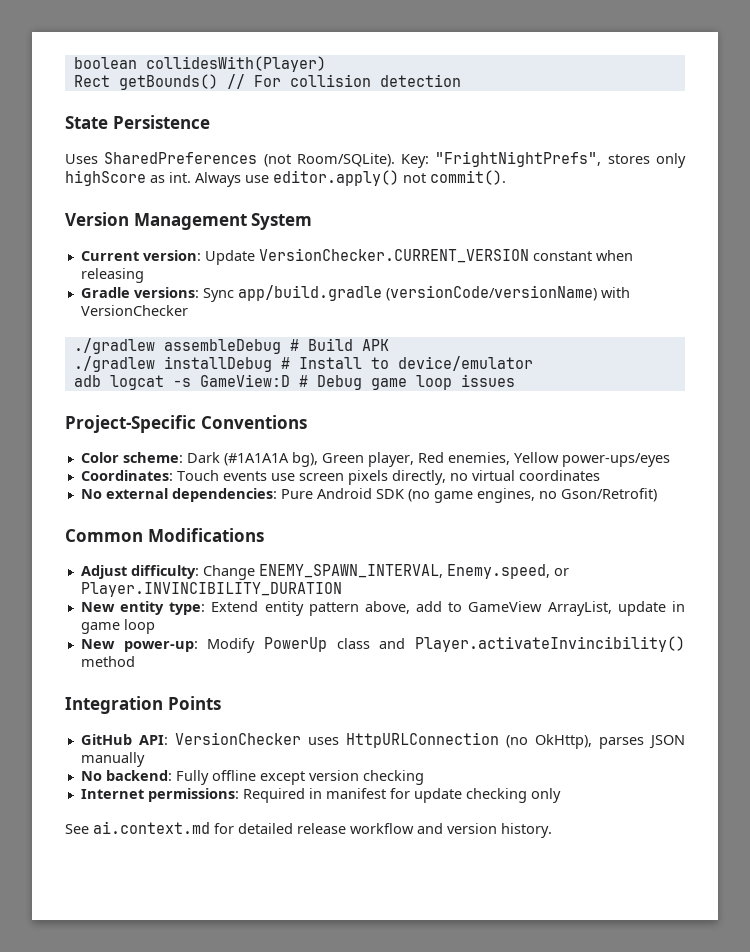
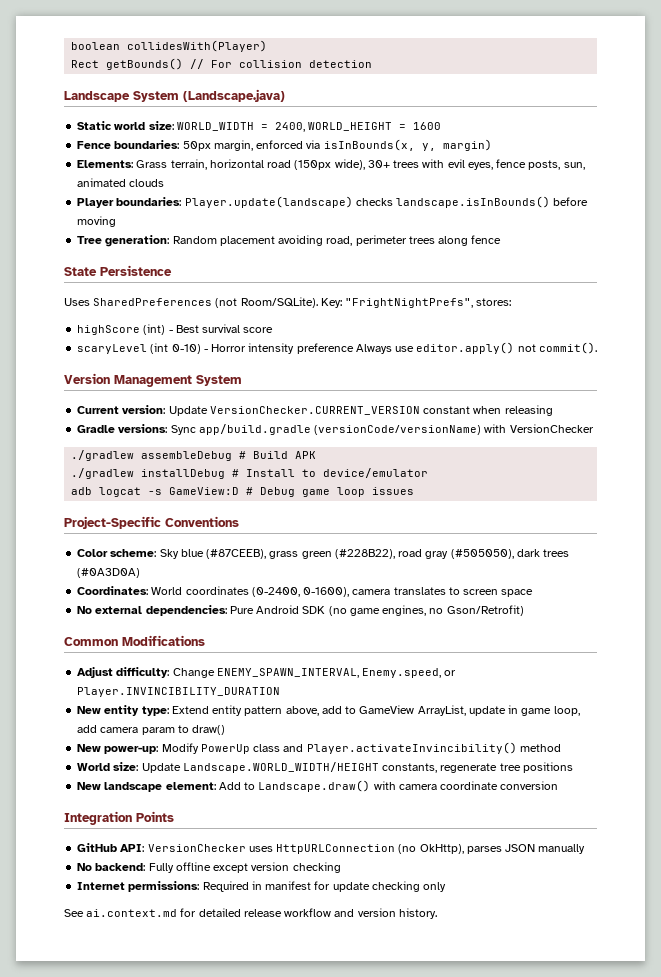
(461, 80) none -> [64,89,285,102] [77,121,442,132] [77,139,492,151] [77,159,585,170] [77,178,165,187] [77,196,589,208] [77,216,117,227] [77,235,502,247] // Landscape System (Landscape.java) // Static world size: WORLD_WIDTH = 2400, WORLD_HEIGHT = 1600 // Fence boundaries: 50px margin, enforced via isInBounds(x, y, margin) // Elements: Grass terrain, horizontal road (150px wide), 30+ trees with evil eyes, fence posts, sun, animated clouds // Player boundaries: Player.update(landscape) checks landscape.isInBounds() before moving // Tree generation: Random placement avoiding road, perimeter trees along fence
[607,153,686,168] [65,170,191,186] stores only highScore as int. -> [476,298,512,306] [77,324,274,335] [77,343,354,354] stores: // highScore (int) - Best survival score // scaryLevel (int 0-10) - Horror intensity preference
[186,452,670,467] [80,470,600,485] Dark (#1A1A1A bg), Green player, Red enemies, Yellow power-ups/eyes // Coordinates: Touch events use screen pixels directly, no virtual coordinates -> [159,549,570,559] [77,568,141,578] [77,586,534,597] Sky blue (#87CEEB), grass green (#228B22), road gray (#505050), dark trees (#0A3D0A) // Coordinates: World coordinates (0-2400, 0-1600), camera translates to screen space
[123,619,155,634] loop -> [553,706,580,716] [77,725,226,735] loop, add camera param to draw()
(135, 661) none -> [77,762,573,773] [77,780,559,792] // World size: Update Landscape.WORLD_WIDTH/HEIGHT constants, regenerate tree positions // New landscape element: Add to Landscape.draw() with camera coordinate conversion

